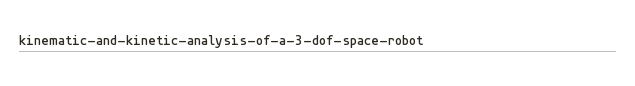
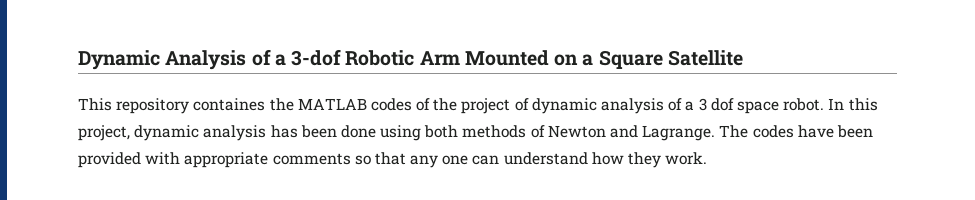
[19,35,424,48] kinematic-and-kinetic-analysis-of-a-3-dof-space-robot -> [78,49,743,70] [78,98,878,114] [78,125,873,141] [78,152,708,168] Dynamic Analysis of a 3-dof Robotic Arm Mounted on a Square Satellite // This repository containes the MATLAB codes of the project of dynamic analysis of a 3 dof space robot. In this project, dynamic analysis has been done using both methods of Newton and Lagrange. The codes have been provided with appropriate comments so that any one can understand how they work.

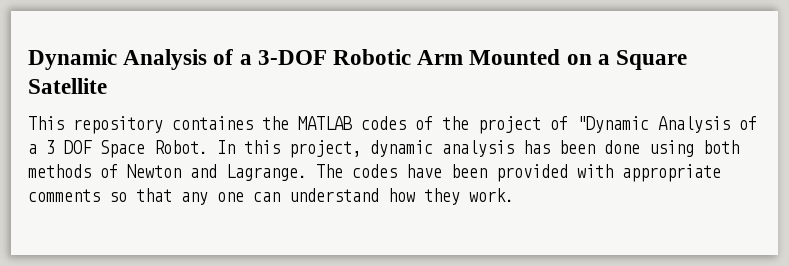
[291,49,342,66] 3-dof -> [257,50,327,65] 3-DOF
[531,98,665,114] dynamic analysis -> [577,116,730,133] "Dynamic Analysis
[710,98,825,114] dof space robot. -> [64,140,208,158] DOF Space Robot.

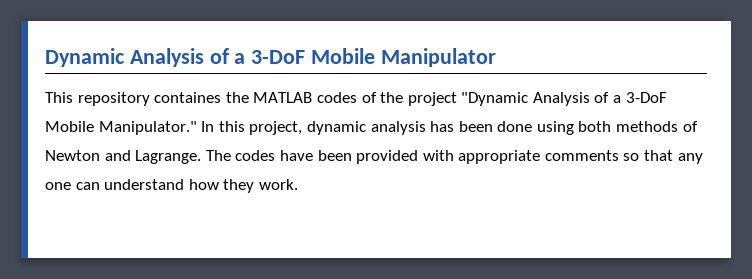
[257,49,688,70] [28,78,107,94] 3-DOF Robotic Arm Mounted on a Square Satellite -> [251,48,496,67] 3-DoF Mobile Manipulator
[550,116,568,130] of -> (457, 99) none
[46,140,208,158] 3 DOF Space Robot. -> [625,92,667,103] [45,121,197,135] 3-DoF Mobile Manipulator."

